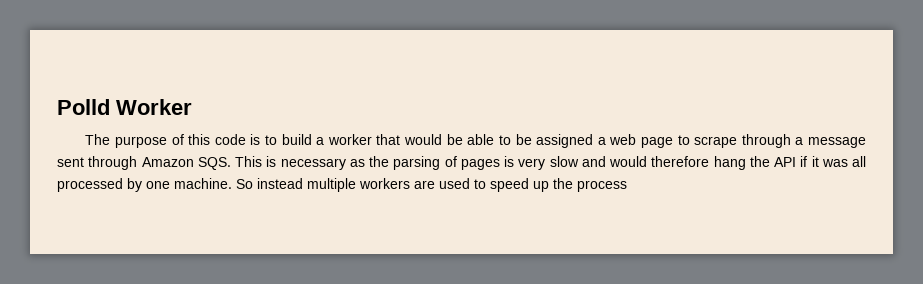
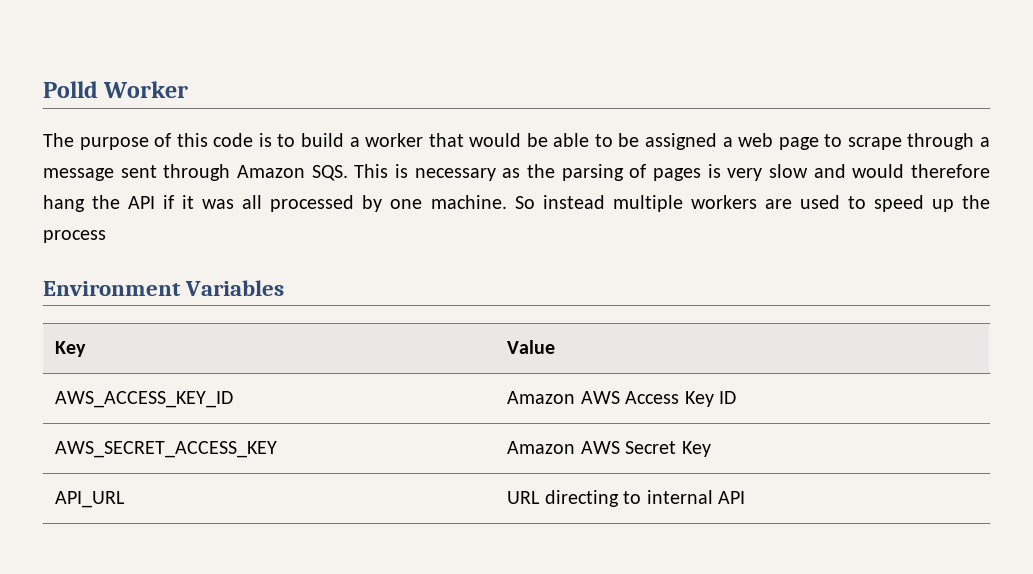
(627, 186) none -> [43,280,285,296] [55,341,87,357] [507,340,556,354] [55,391,234,408] [507,391,737,407] [55,441,278,458] [507,441,711,457] [55,491,126,508] [507,490,746,507] // Environment Variables // Key | Value // AWS_ACCESS_KEY_ID | Amazon AWS Access Key ID // AWS_SECRET_ACCESS_KEY | Amazon AWS Secret Key // API_URL | URL directing to internal API

